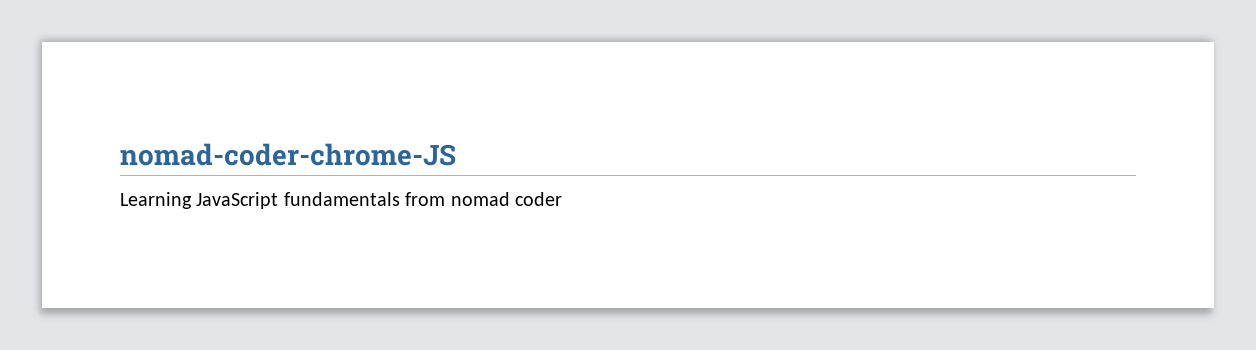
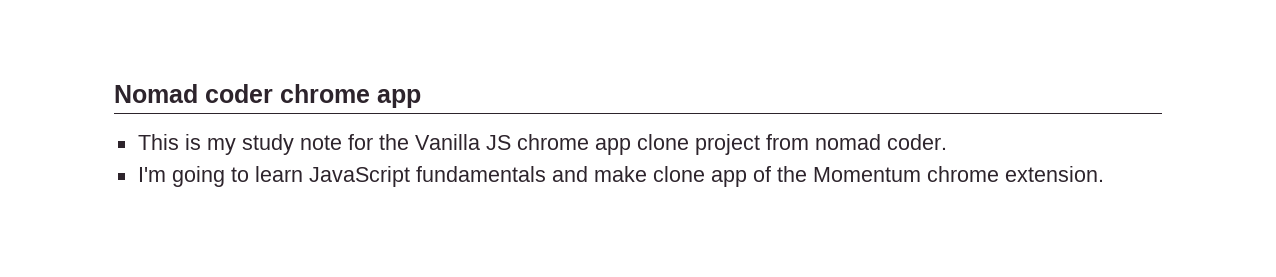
[120,143,456,166] [120,192,562,209] nomad-coder-chrome-JS // Learning JavaScript fundamentals from nomad coder -> [114,84,421,108] [137,134,947,155] [137,166,1104,187] Nomad coder chrome app // This is my study note for the Vanilla JS chrome app clone project from nomad coder. // I'm going to learn JavaScript fundamentals and make clone app of the Momentum chrome extension.

